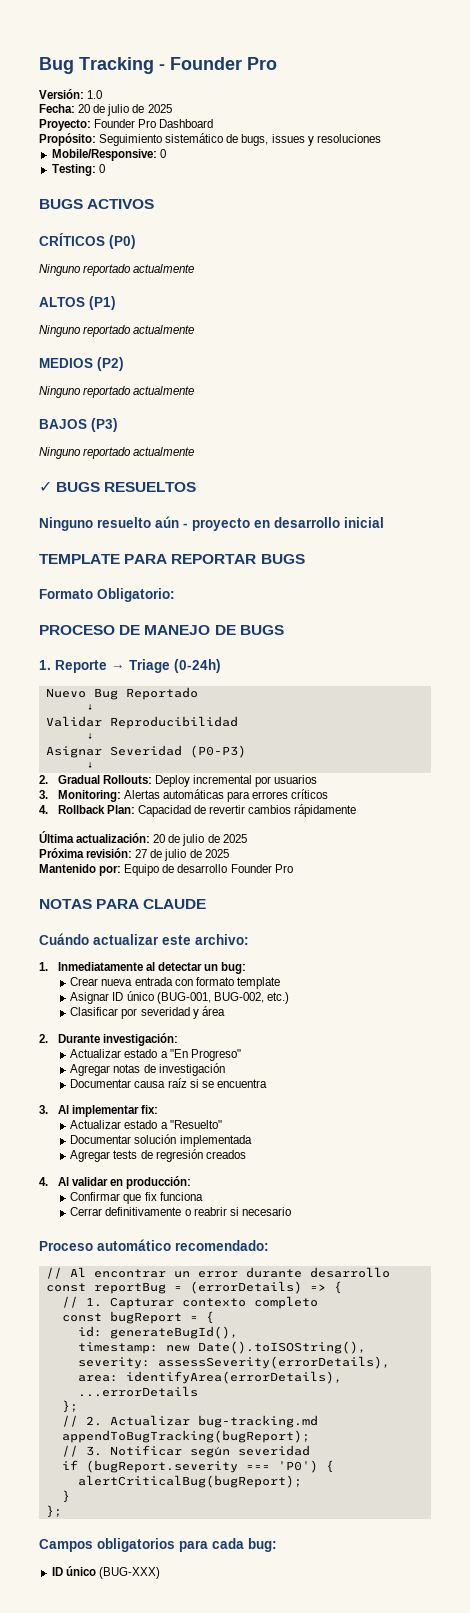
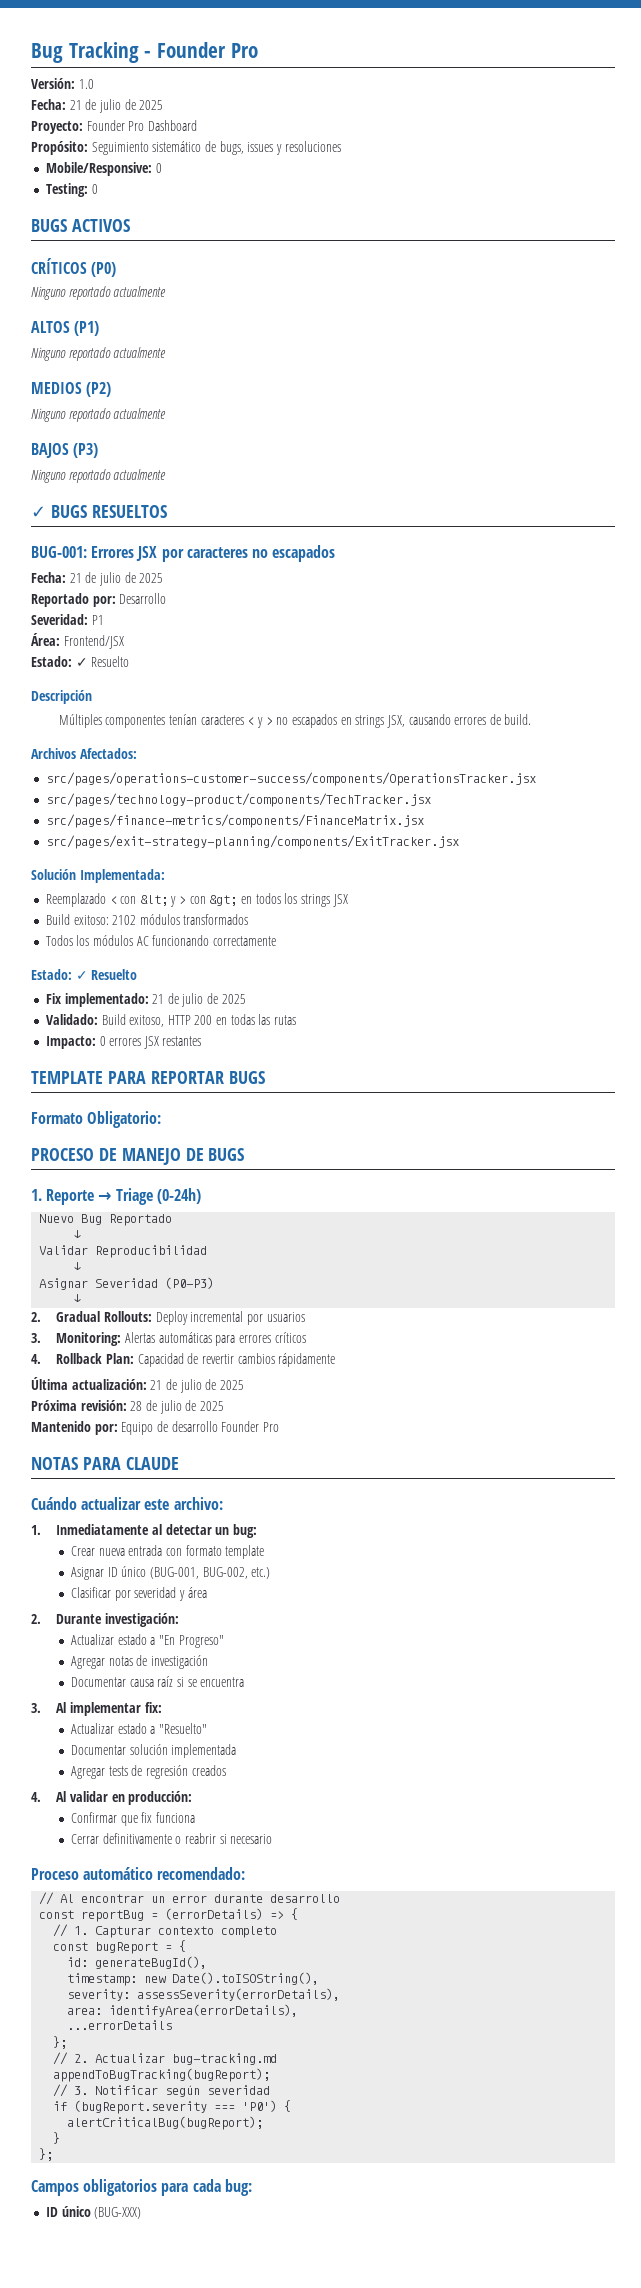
[78,104,91,113] 20 -> [69,100,82,110] 21
[39,516,384,531] Ninguno resuelto aún - proyecto en desarrollo inicial -> [31,545,336,562] [31,572,164,586] [31,593,167,607] [31,614,104,625] [31,633,124,649] [31,656,130,667] [31,690,92,704] [58,714,532,728] [31,748,137,759] [45,772,536,786] [45,793,431,807] [45,814,424,828] [45,835,459,849] [31,869,165,883] [45,893,348,907] [45,914,249,925] [45,935,277,946] [31,969,138,980] [45,993,246,1007] [45,1014,297,1027] [45,1036,202,1049] BUG-001: Errores JSX por caracteres no escapados // Fecha: 21 de julio de 2025 // Reportado por: Desarrollo // Severidad: P1 // Área: Frontend/JSX // Estado: ✓ Resuelto // Descripción // Múltiples componentes tenían caracteres < y > no escapados en strings JSX, causando errores de build. // Archivos Afectados: // src/pages/operations-customer-success/components/OperationsTracker.jsx // src/pages/technology-product/components/TechTracker.jsx // src/pages/finance-metrics/components/FinanceMatrix.jsx // src/pages/exit-strategy-planning/components/ExitTracker.jsx // Solución Implementada: // Reemplazado < con &lt; y > con &gt; en todos los strings JSX // Build exitoso: 2102 módulos transformados // Todos los módulos AC funcionando correctamente // Estado: ✓ Resuelto // Fix implementado: 21 de julio de 2025 // Validado: Build exitoso, HTTP 200 en todas las rutas // Impacto: 0 errores JSX restantes
[153,834,166,843] 20 -> [150,1380,163,1390] 21
[135,849,148,858] 27 -> [130,1401,143,1411] 28

